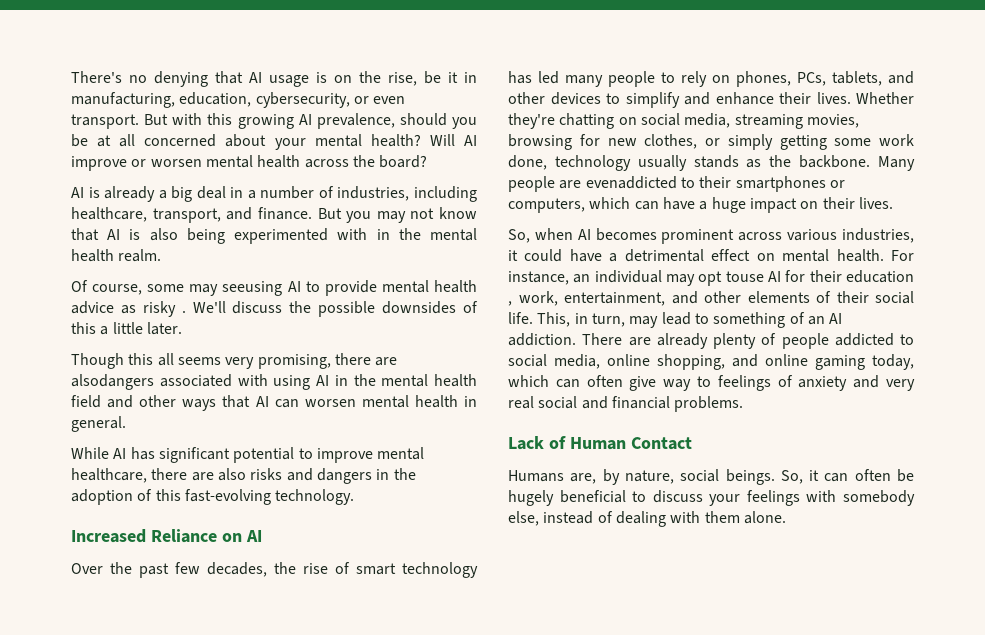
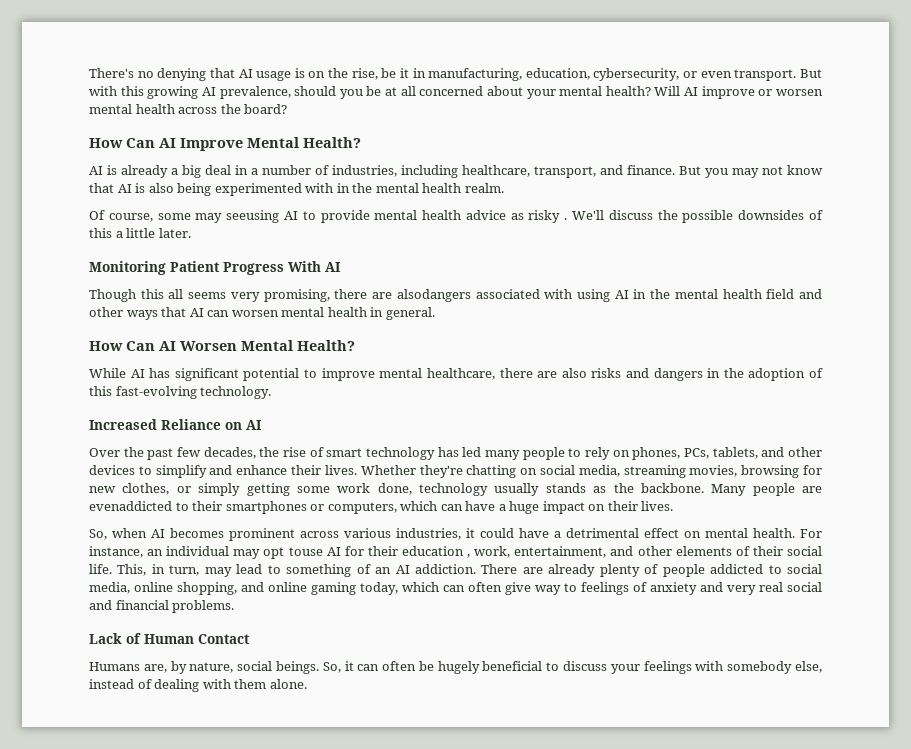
(428, 161) none -> [89,137,361,151] // How Can AI Improve Mental Health?
(182, 328) none -> [89,261,341,275] // Monitoring Patient Progress With AI
(126, 424) none -> [89,340,355,351] // How Can AI Worsen Mental Health?

